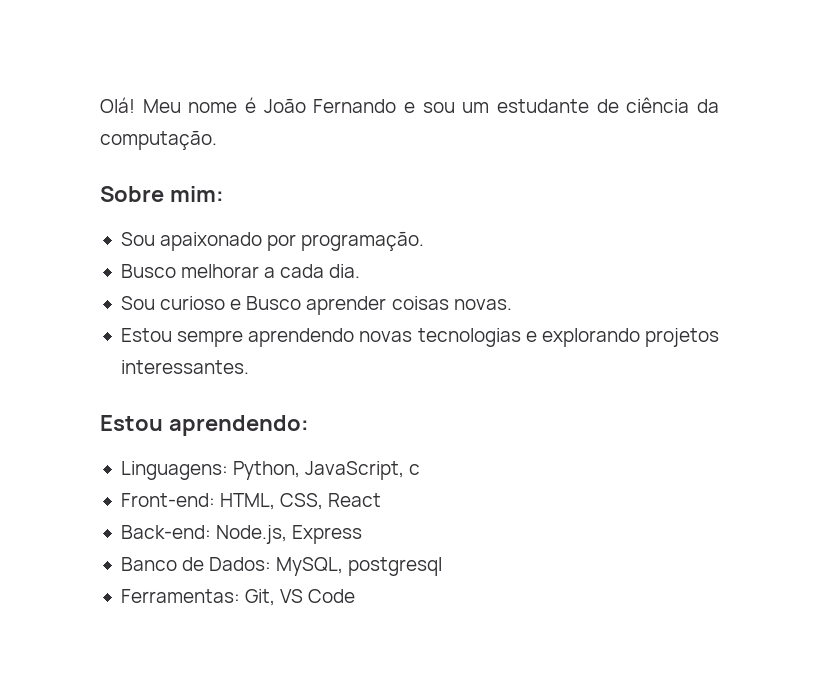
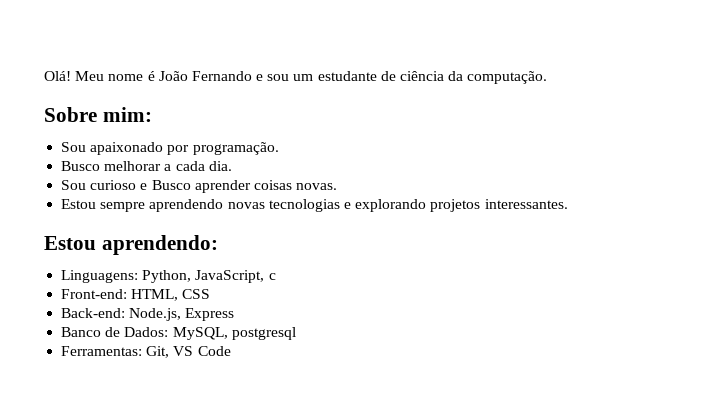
[280,493,382,510] CSS, React -> [182,289,211,299] CSS

